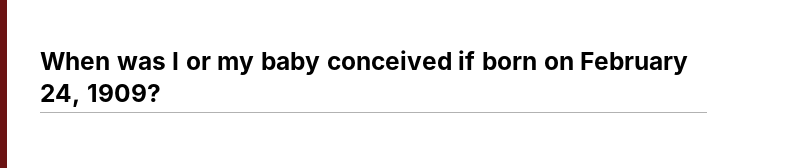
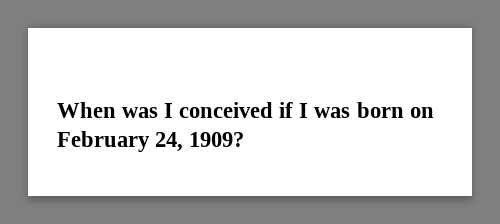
[185,50,476,75] or my baby conceived if -> [179,102,351,118] conceived if I was

